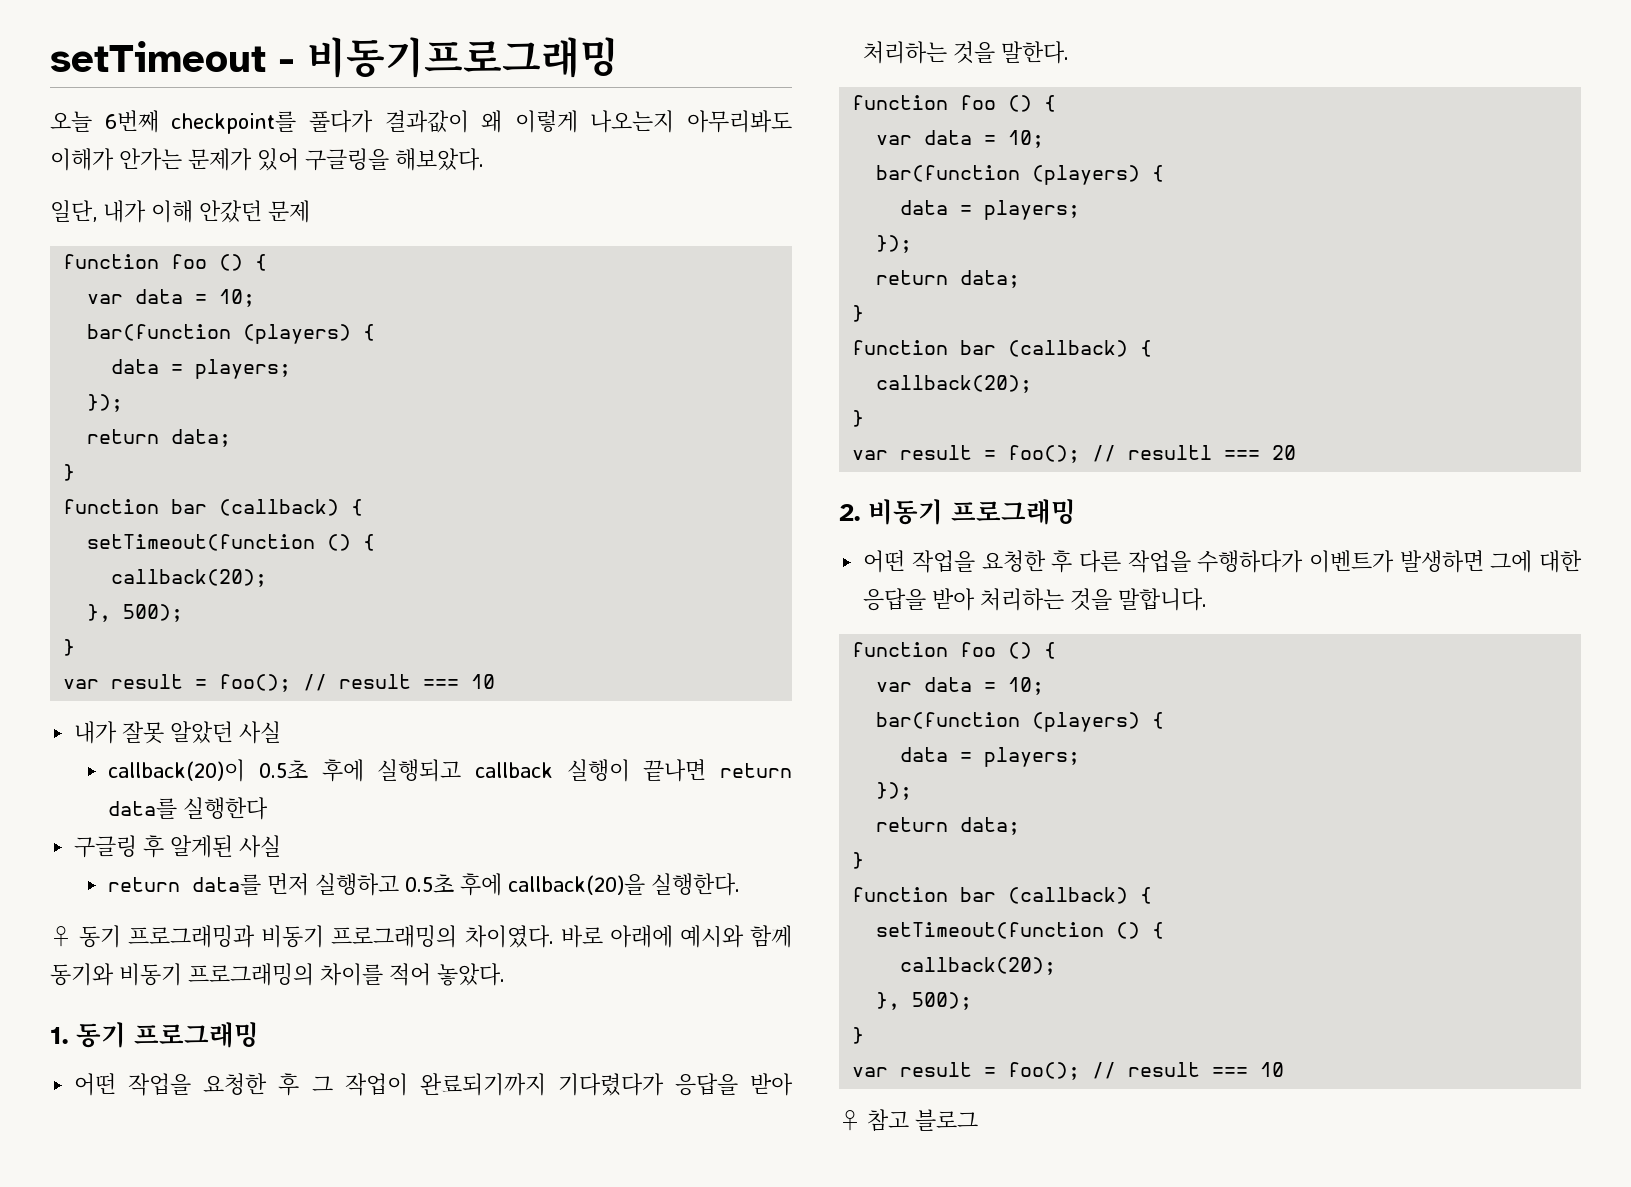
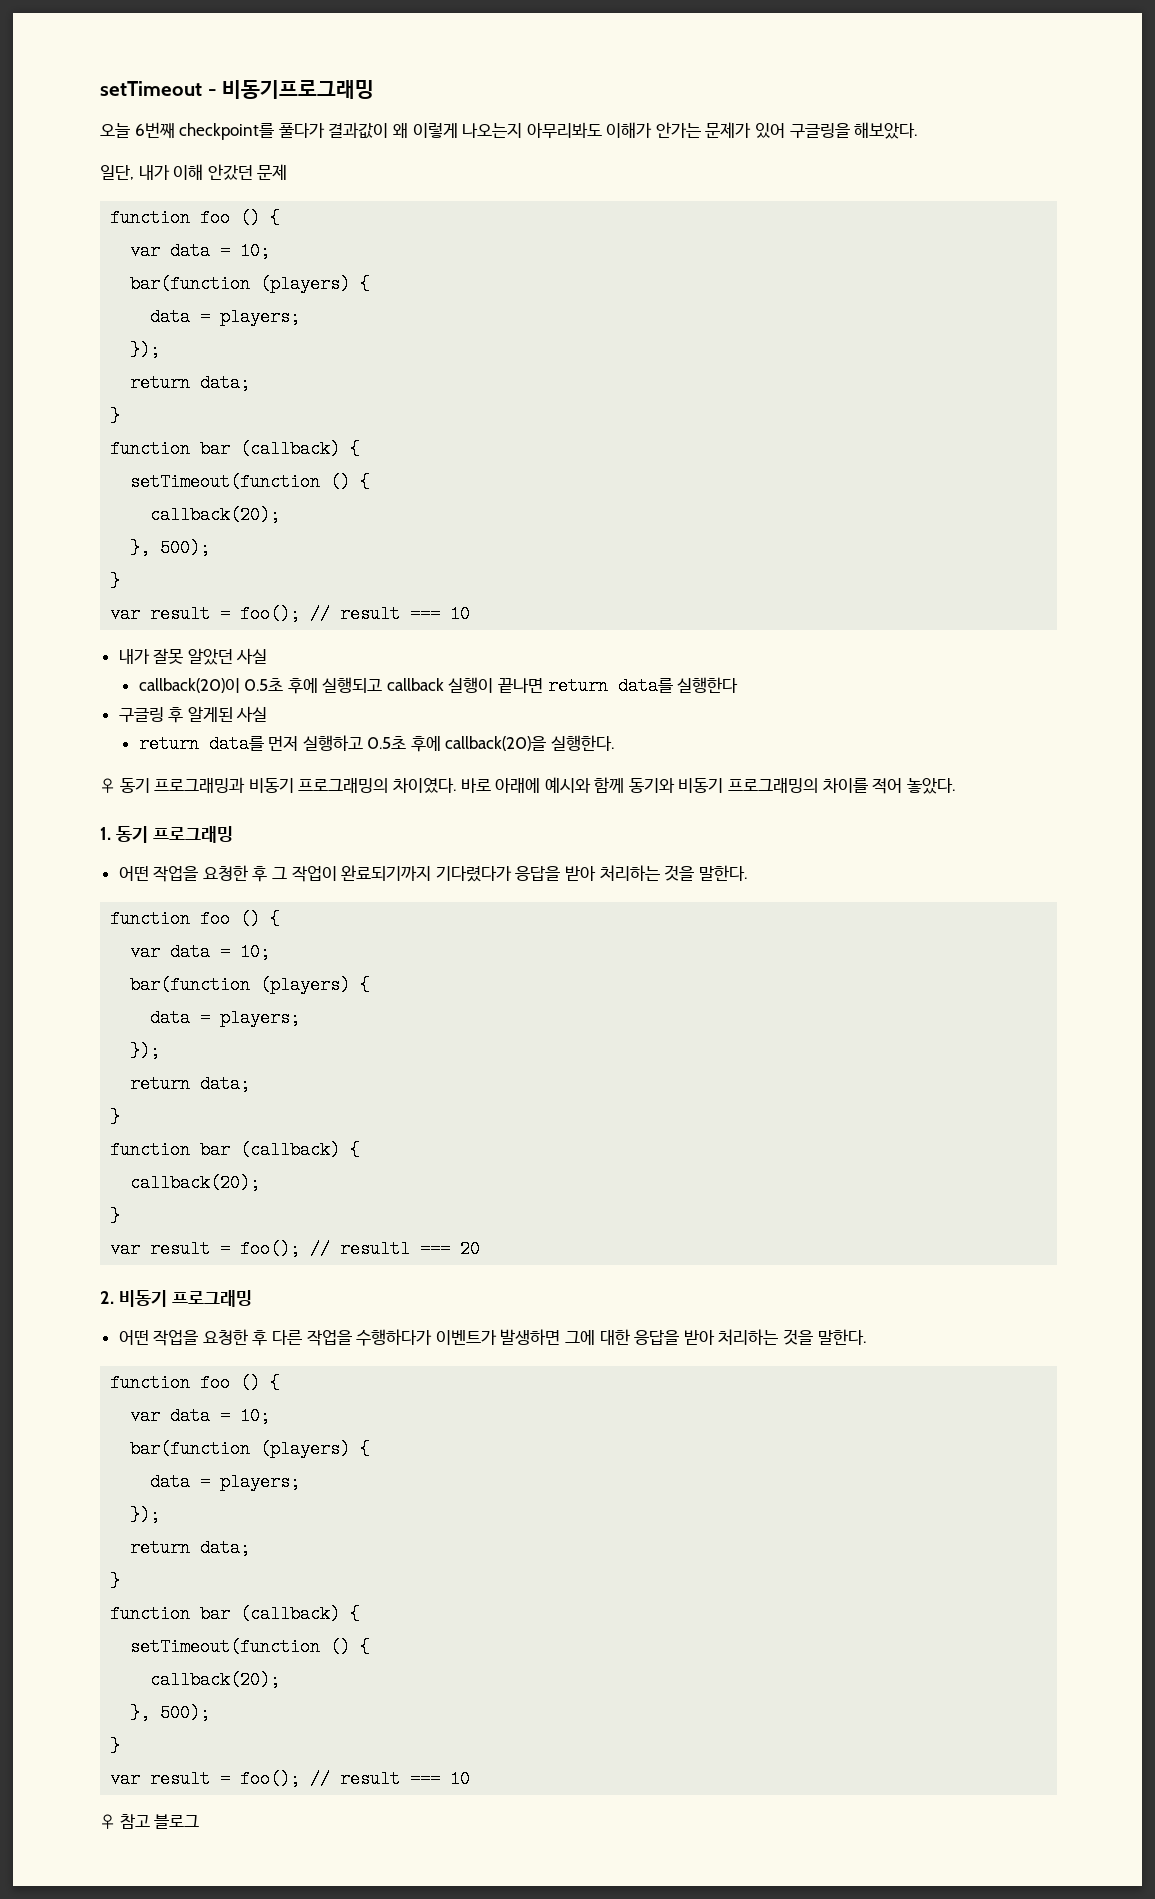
[1118,588,1208,611] 말합니다. -> [817,1329,866,1345] 말한다.

